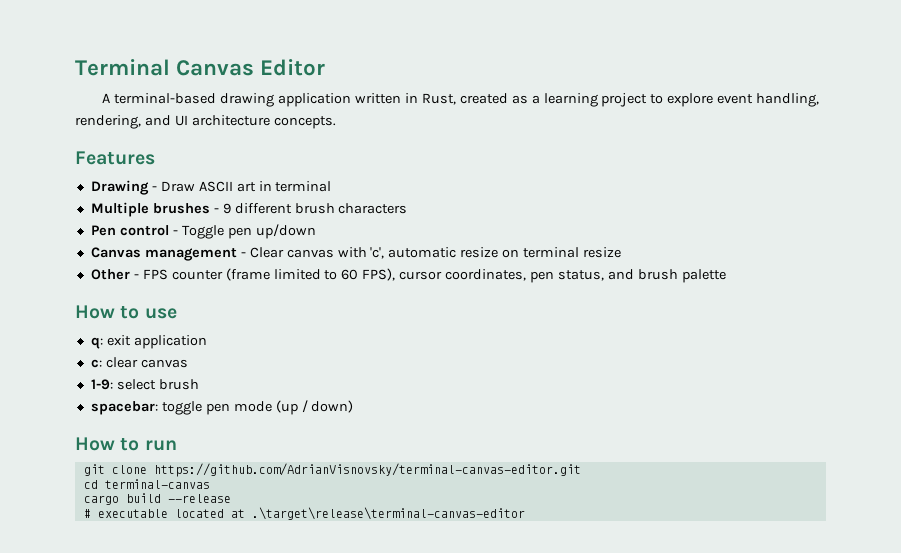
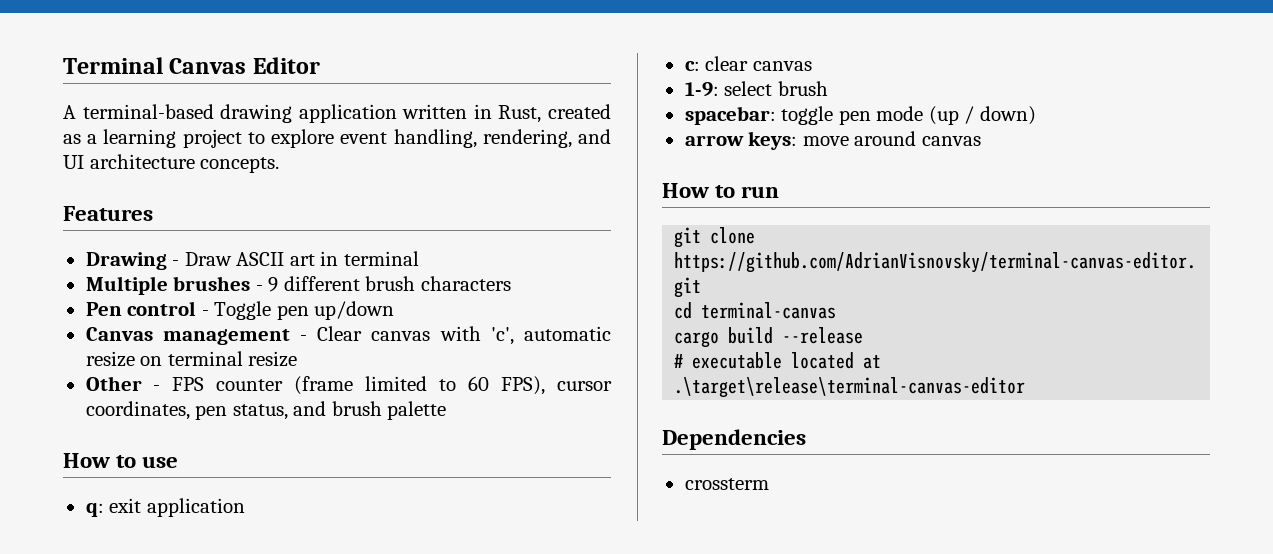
(354, 406) none -> [684,131,981,150] // arrow keys: move around canvas
(525, 513) none -> [662,429,806,450] [684,478,769,490] // Dependencies // crossterm

